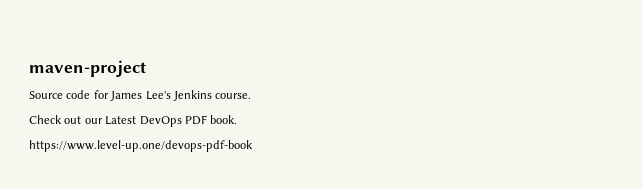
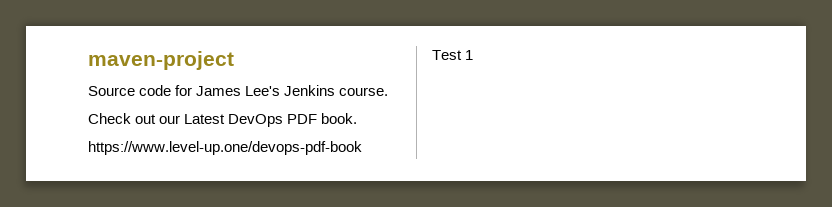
(253, 146) none -> [432,50,474,60] // Test 1

